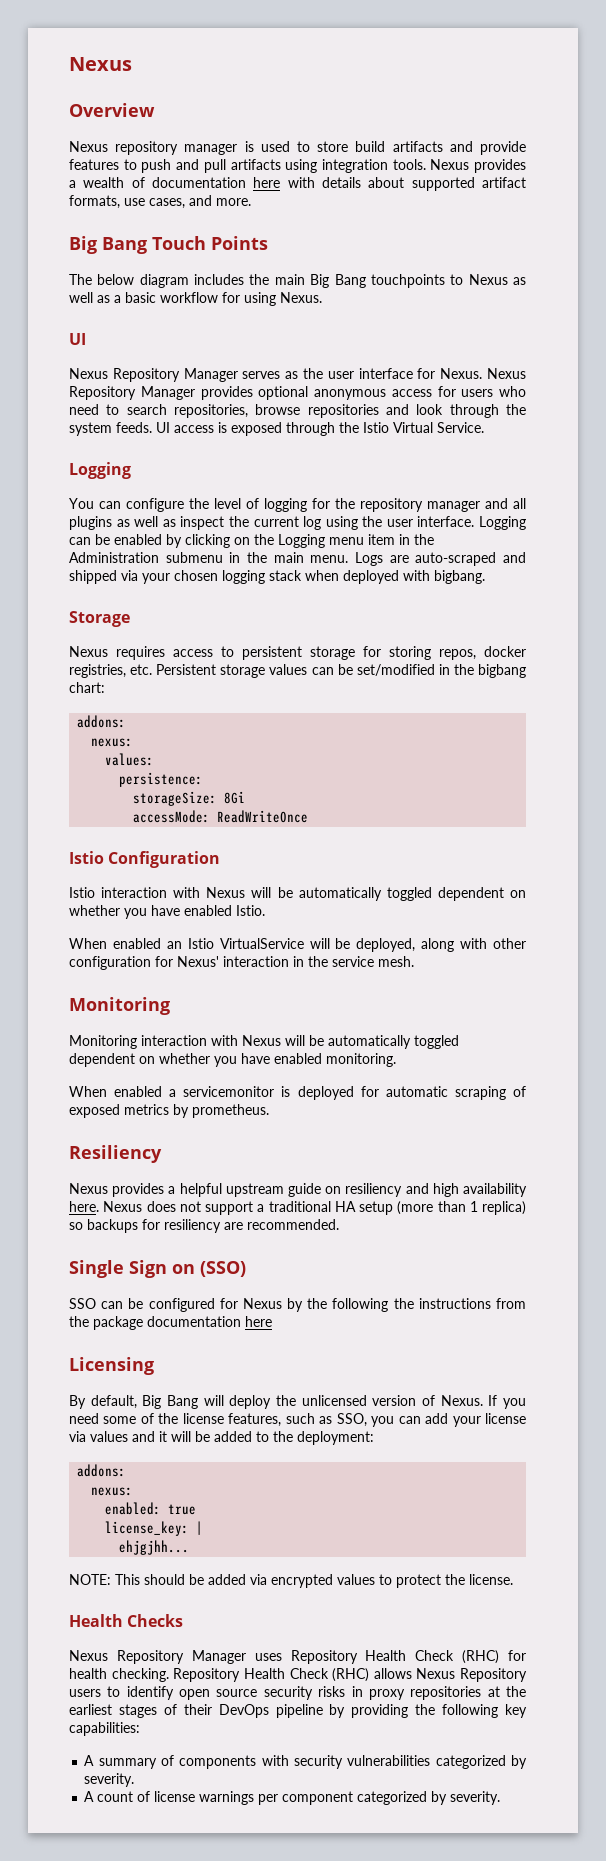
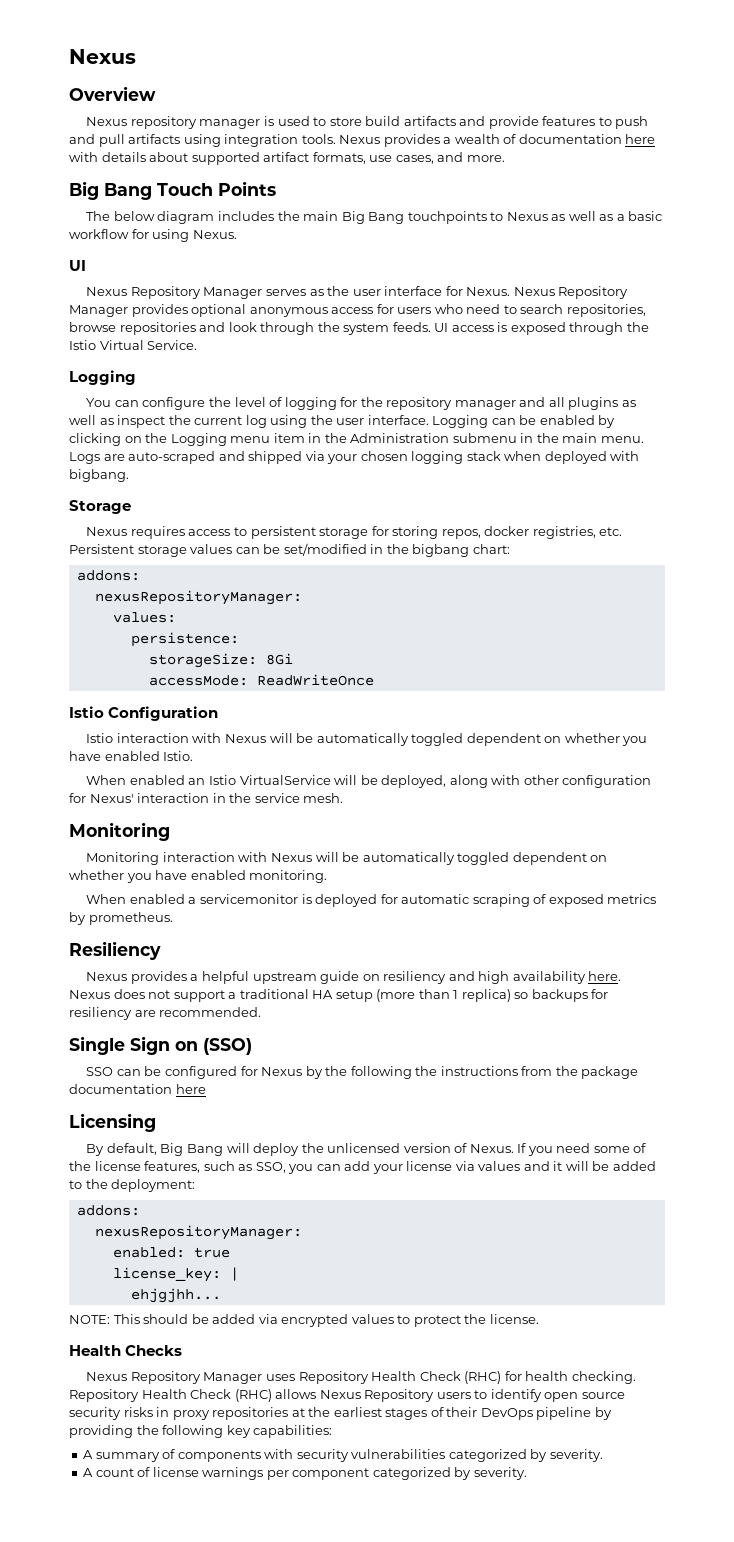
[91,738,134,747] nexus: -> [94,590,302,605] nexusRepositoryManager:
[91,1487,134,1496] nexus: -> [94,1225,302,1240] nexusRepositoryManager:

